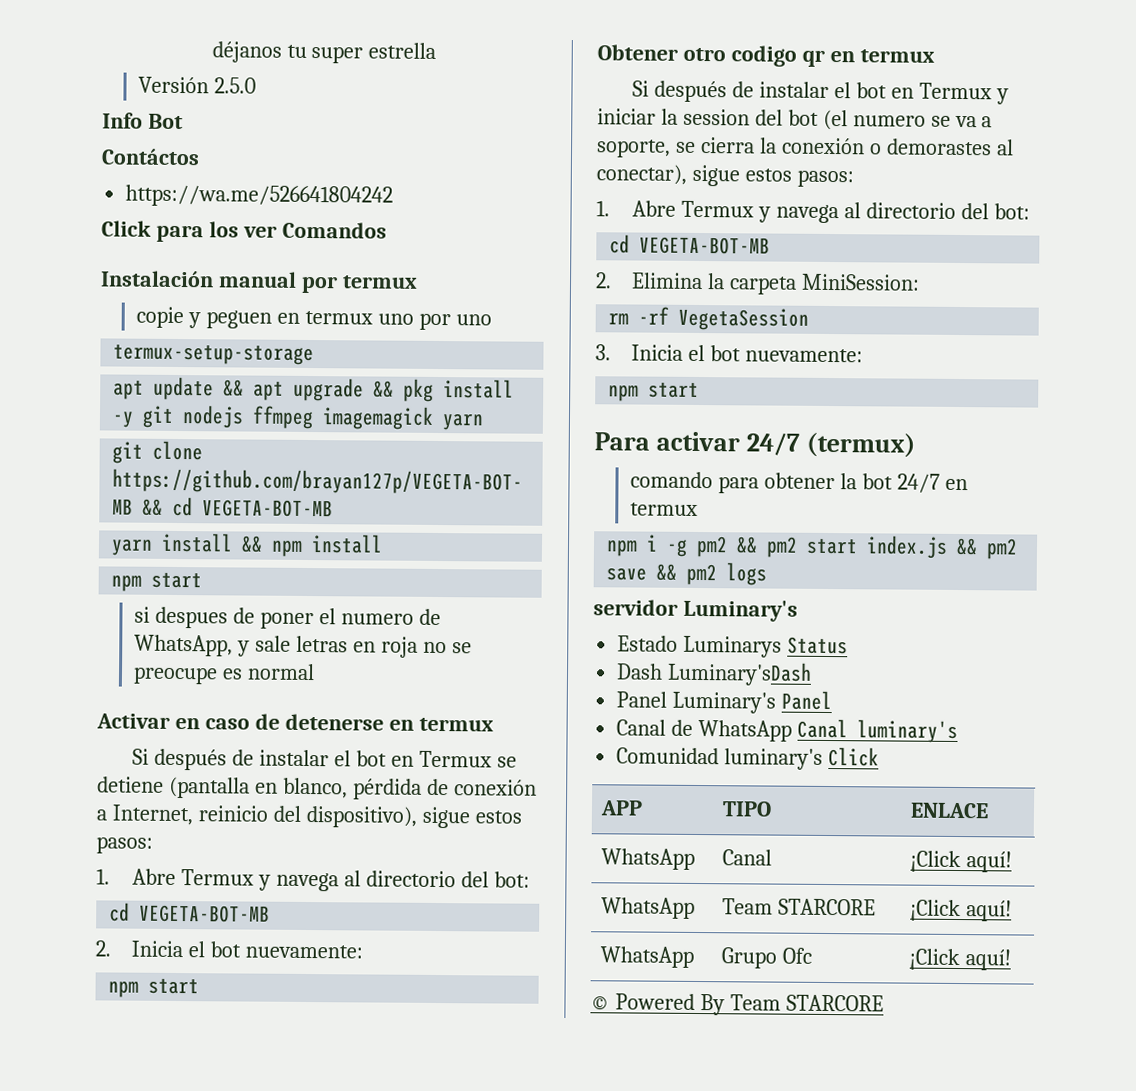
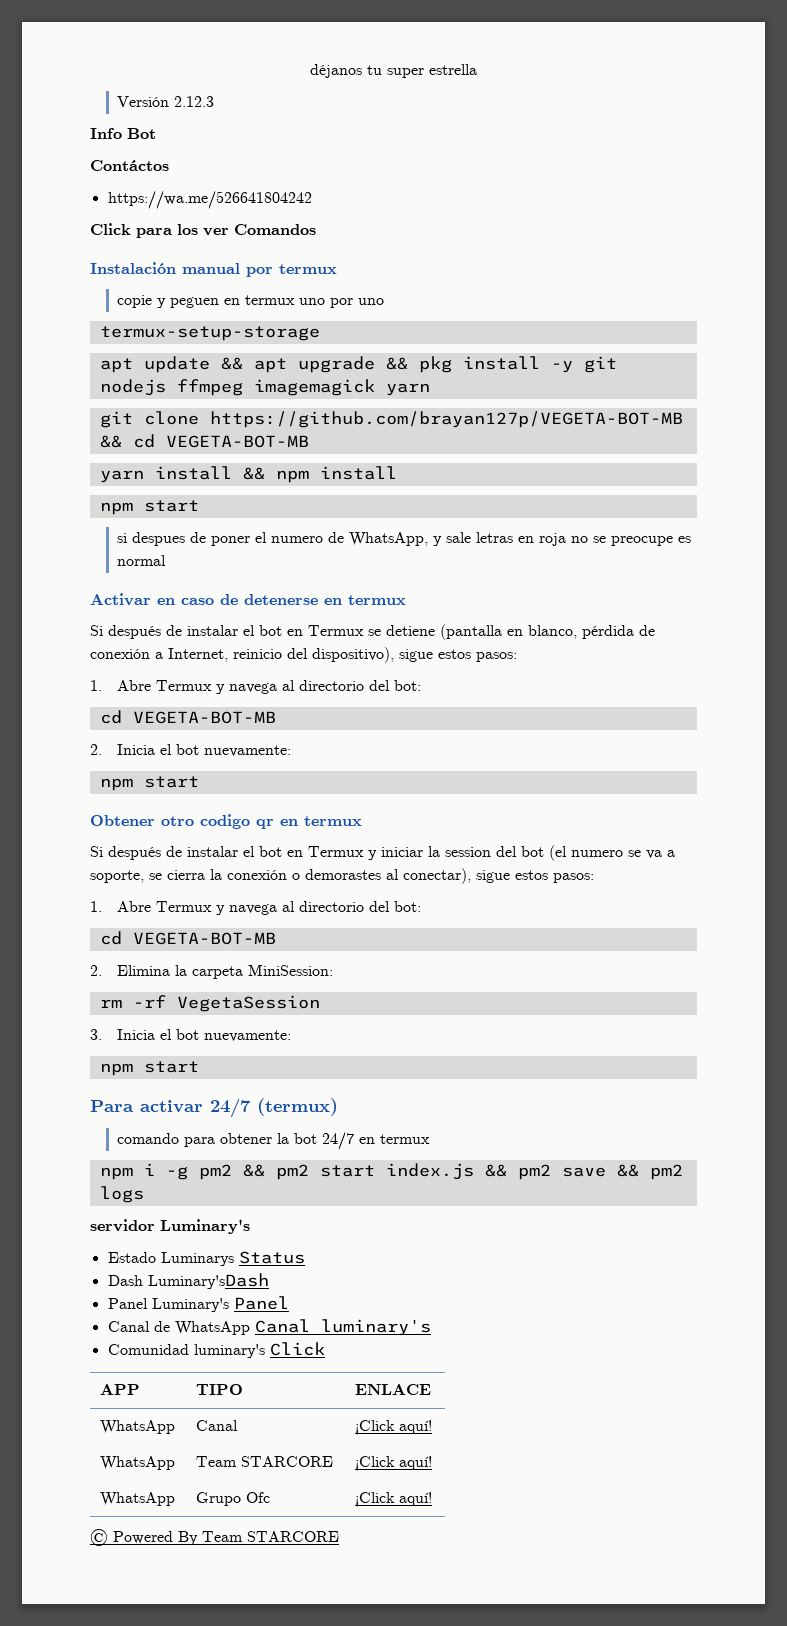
[214,77,257,94] 2.5.0 -> [174,96,215,107] 2.12.3

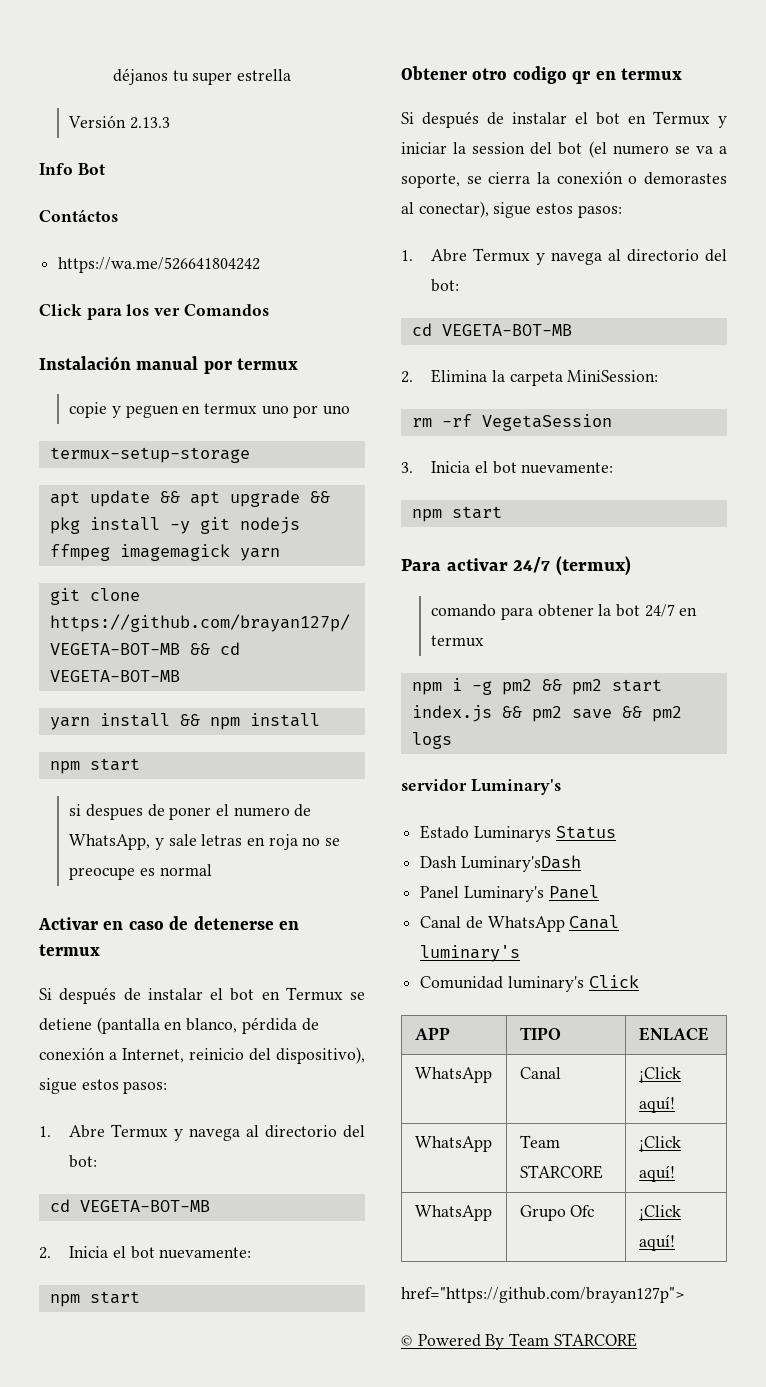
[174,96,215,107] 2.12.3 -> [129,117,170,129] 2.13.3
(433, 1499) none -> [401,1287,685,1303] // href="https://github.com/brayan127p">

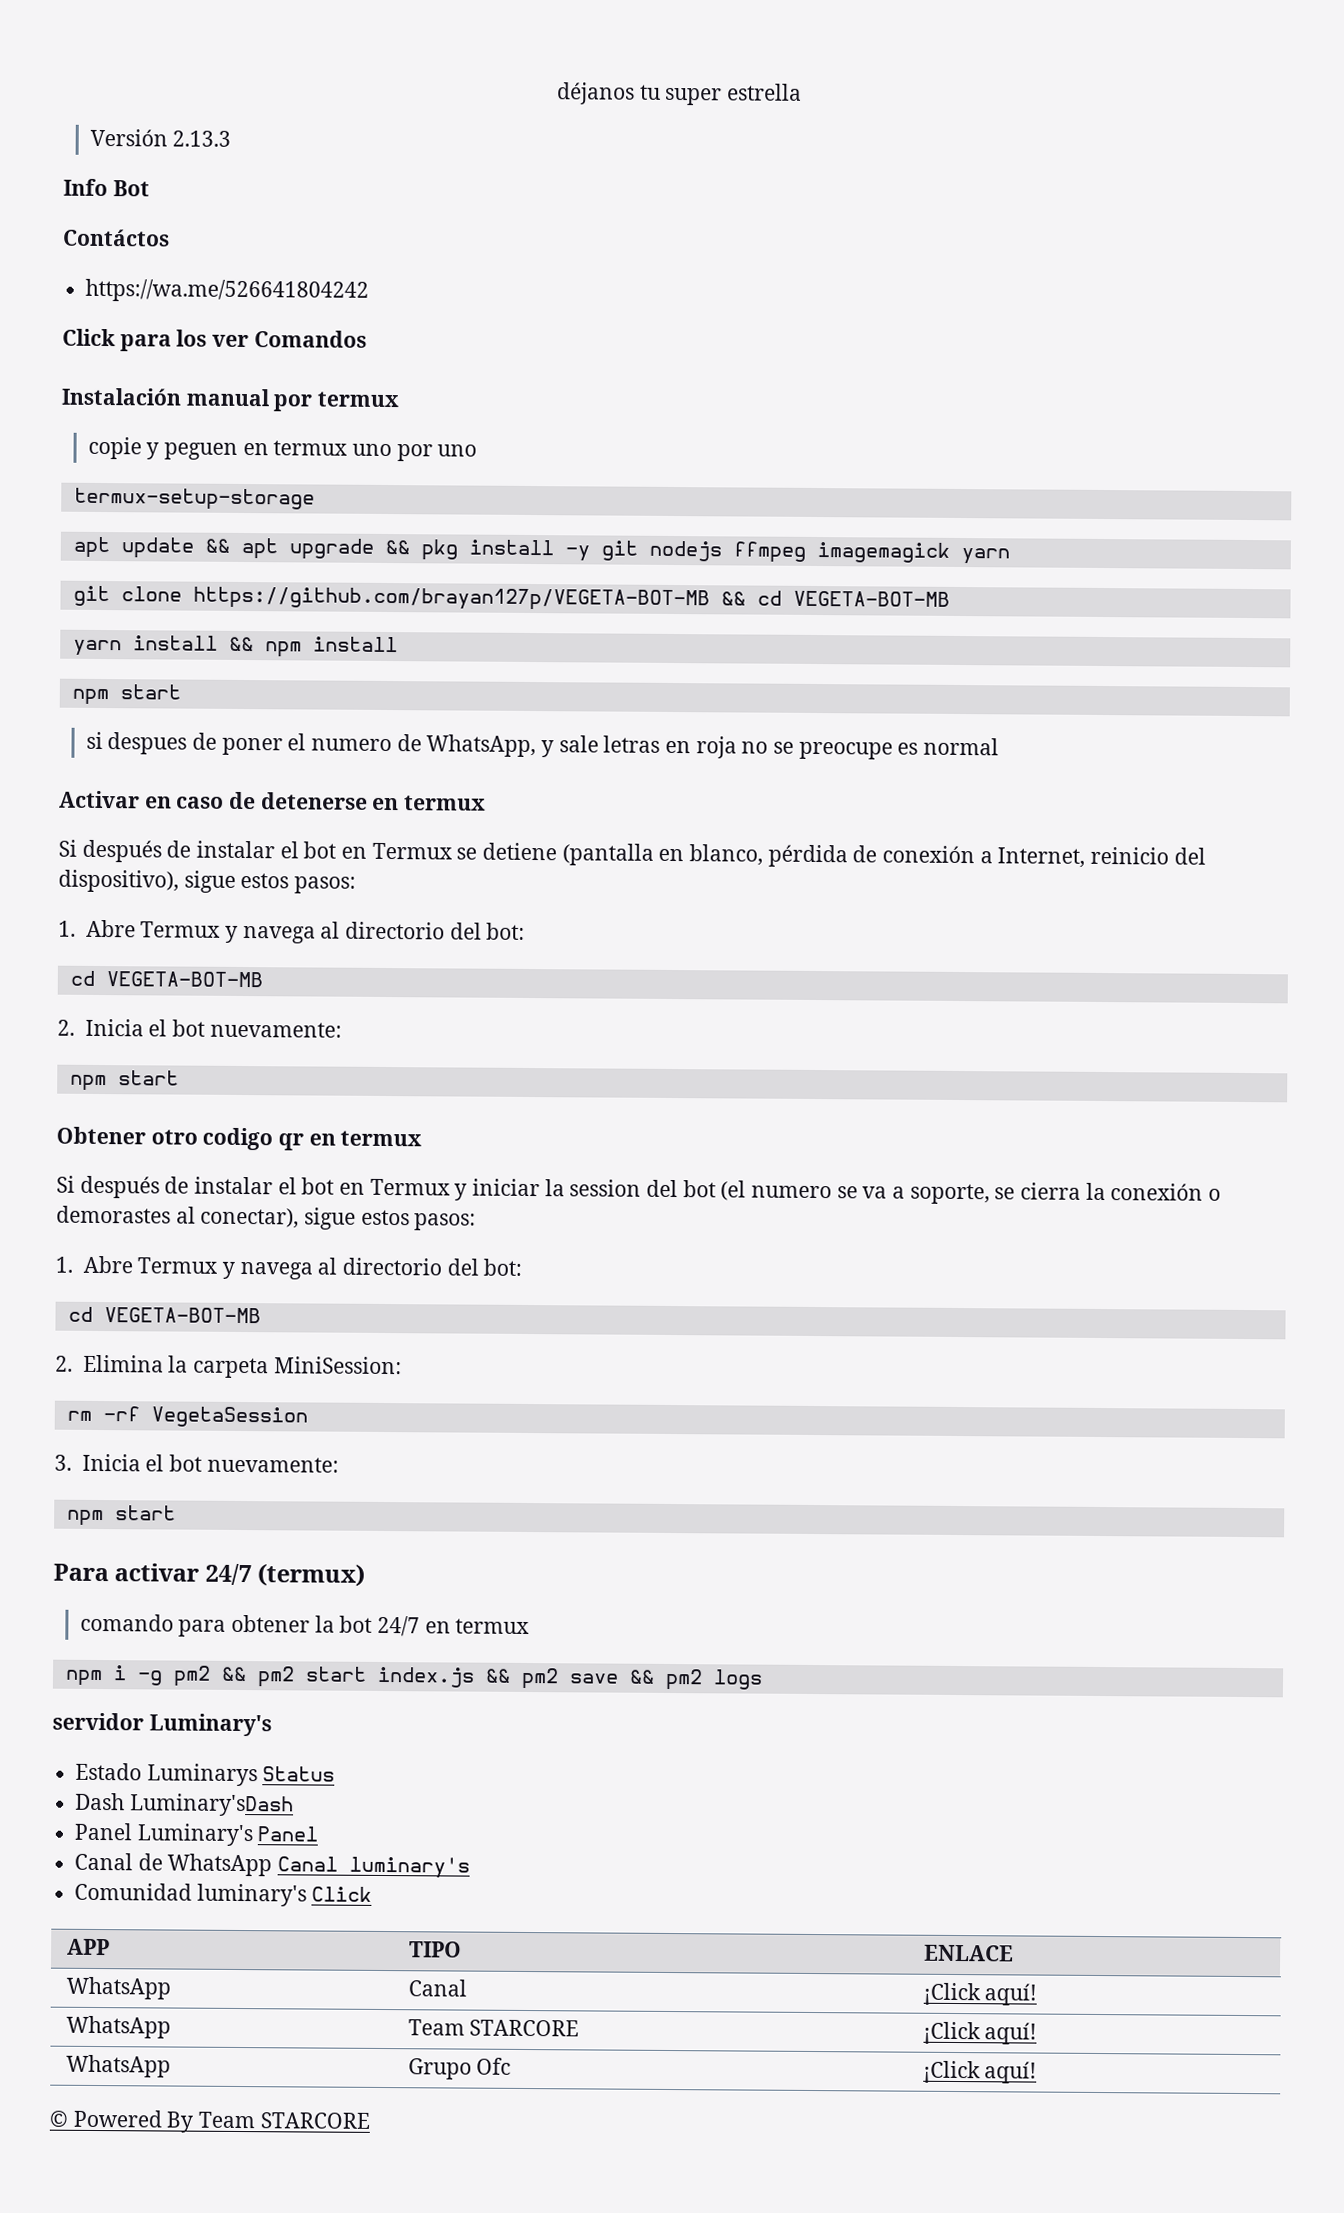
[401,1287,685,1303] // href="https://github.com/brayan127p"> -> (1038, 2072) none

